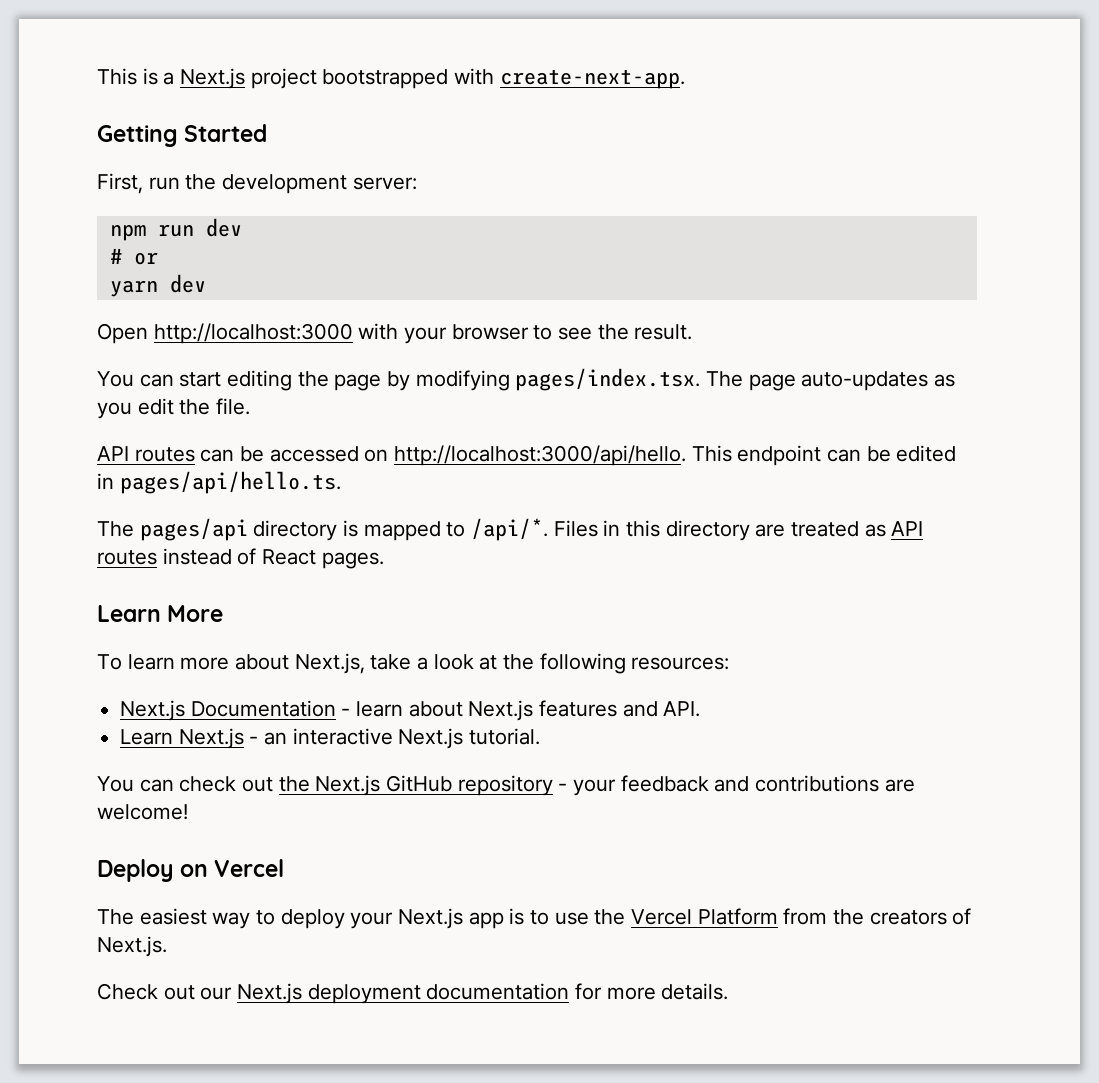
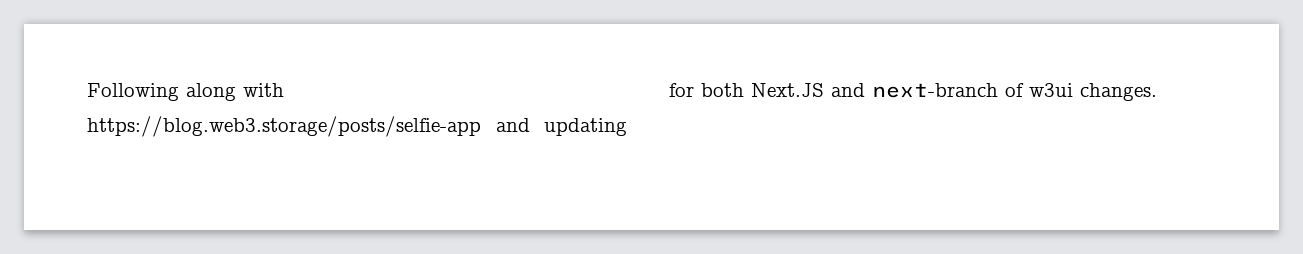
[97,68,685,89] [97,124,268,147] [97,173,417,194] [109,218,242,241] [109,248,158,265] [109,274,206,297] [97,323,693,344] [97,368,956,391] [97,398,251,419] [97,445,957,466] [97,471,341,494] [97,518,924,541] [97,548,384,569] [97,605,224,622] [97,653,730,674] [120,700,701,721] [120,728,541,749] [97,775,915,796] [97,804,188,820] [97,859,285,882] [97,908,972,929] [97,936,167,957] [97,983,729,1004] This is a Next.js project bootstrapped with create-next-app. // Getting Started // First, run the development server: // npm run dev // # or // yarn dev // Open http://localhost:3000 with your browser to see the result. // You can start editing the page by modifying pages/index.tsx. The page auto-updates as you edit the file. // API routes can be accessed on http://localhost:3000/api/hello. This endpoint can be edited in pages/api/hello.ts. // The pages/api directory is mapped to /api/*. Files in this directory are treated as API routes instead of React pages. // Learn More // To learn more about Next.js, take a look at the following resources: // Next.js Documentation - learn about Next.js features and API. // Learn Next.js - an interactive Next.js tutorial. // You can check out the Next.js GitHub repository - your feedback and contributions are welcome! // Deploy on Vercel // The easiest way to deploy your Next.js app is to use the Vercel Platform from the creators of Next.js. // Check out our Next.js deployment documentation for more details. -> [87,83,284,101] [87,116,627,137] [669,83,1157,101] Following along with https://blog.web3.storage/posts/selfie-app and updating for both Next.JS and next-branch of w3ui changes.

